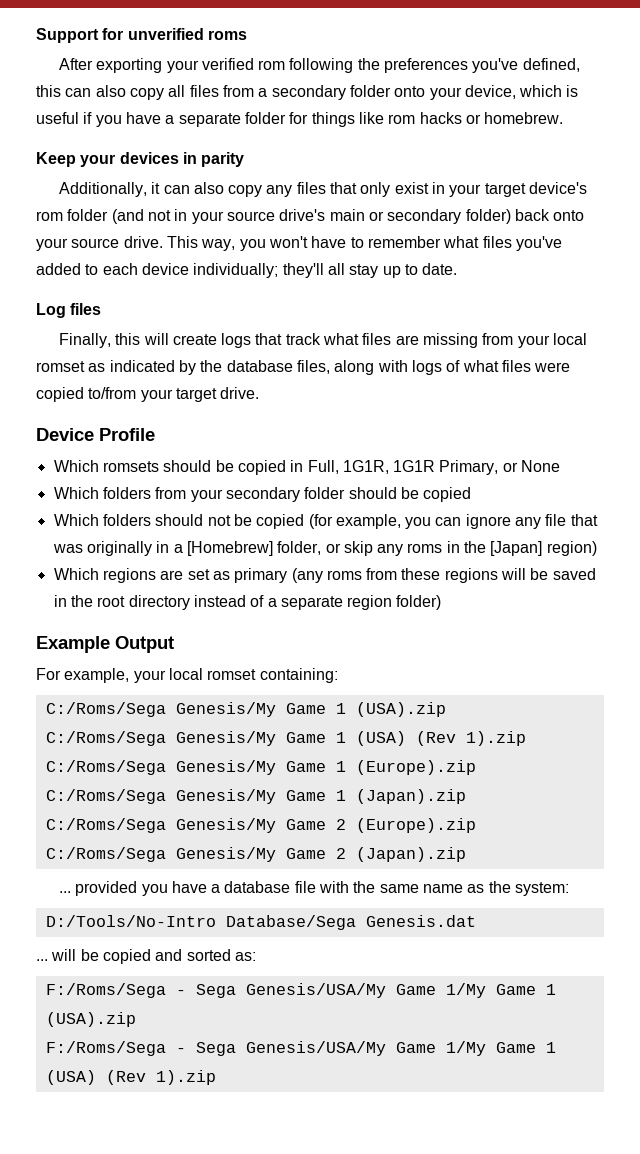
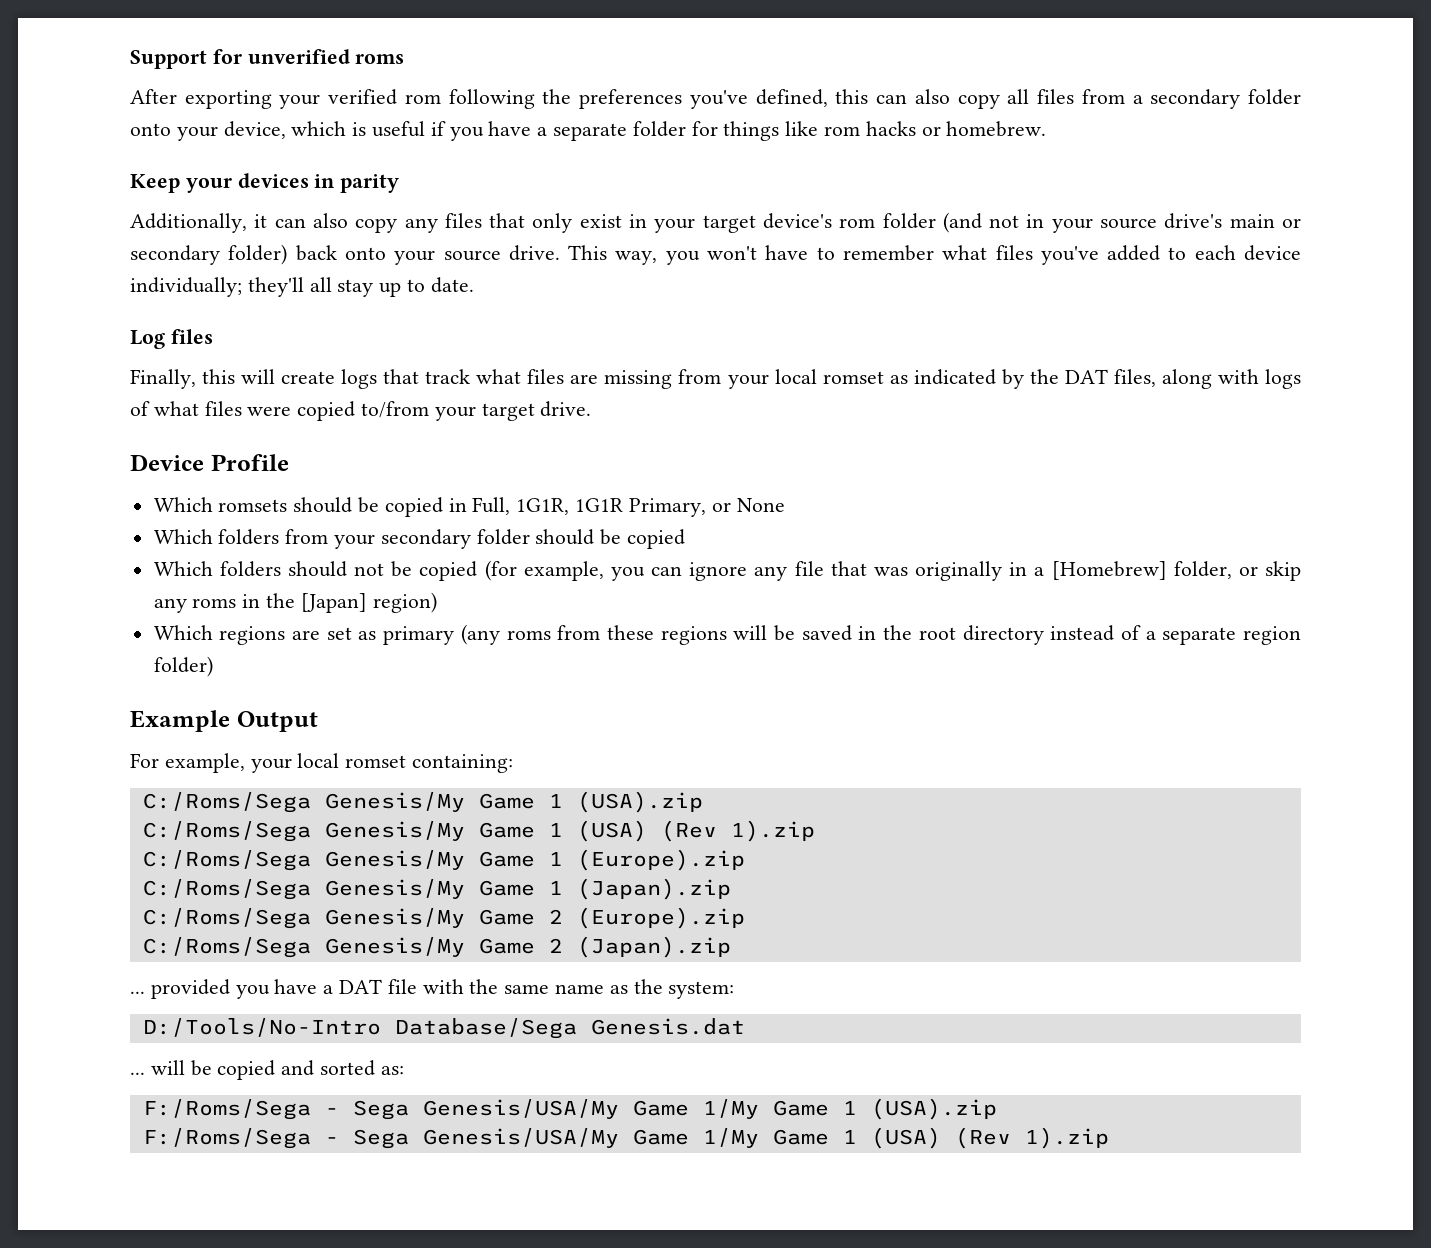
[226,360,293,372] database -> [1064,369,1108,384] DAT
[224,881,291,893] database -> [339,979,383,994] DAT

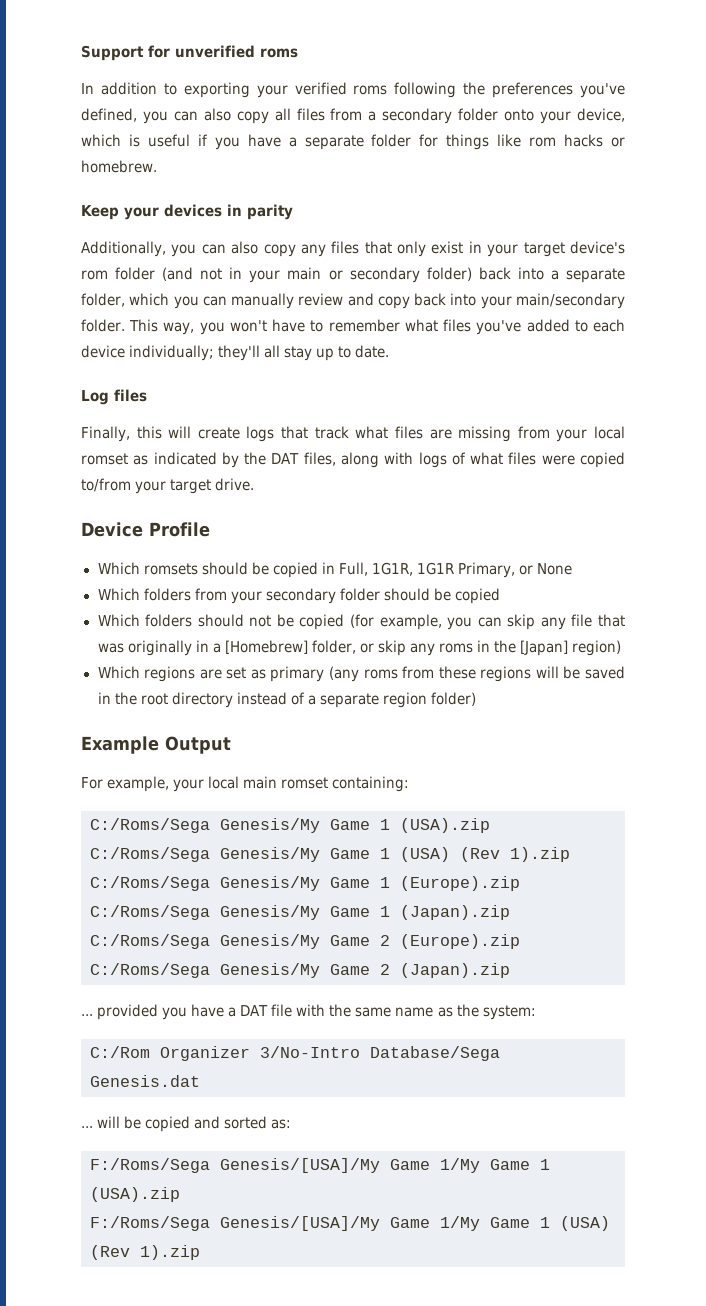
[130,89,177,104] After -> [81,82,177,95] In addition to
[404,94,441,104] rom -> [353,85,388,95] roms
[835,89,869,104] this -> [142,111,168,124] you
[254,214,268,228] it -> [171,244,197,257] you
[1100,213,1223,229] source drive's -> (281, 276) none
[344,245,560,265] onto your source drive. -> [517,267,625,283] [81,293,625,309] [81,319,125,332] into a separate folder, which you can manually review and copy back into your main/secondary folder.
[689,562,748,581] ignore -> [507,614,536,630] skip
(340, 760) none -> [243,776,278,789] main
[142,1018,381,1037] D:/Tools/No-Intro -> [90,1046,360,1061] C:/Rom Organizer 3/No-Intro
[324,1099,619,1120] - Sega Genesis/USA/My -> [220,1158,380,1173] Genesis/[USA]/My
[324,1128,619,1149] - Sega Genesis/USA/My -> [220,1216,380,1231] Genesis/[USA]/My

